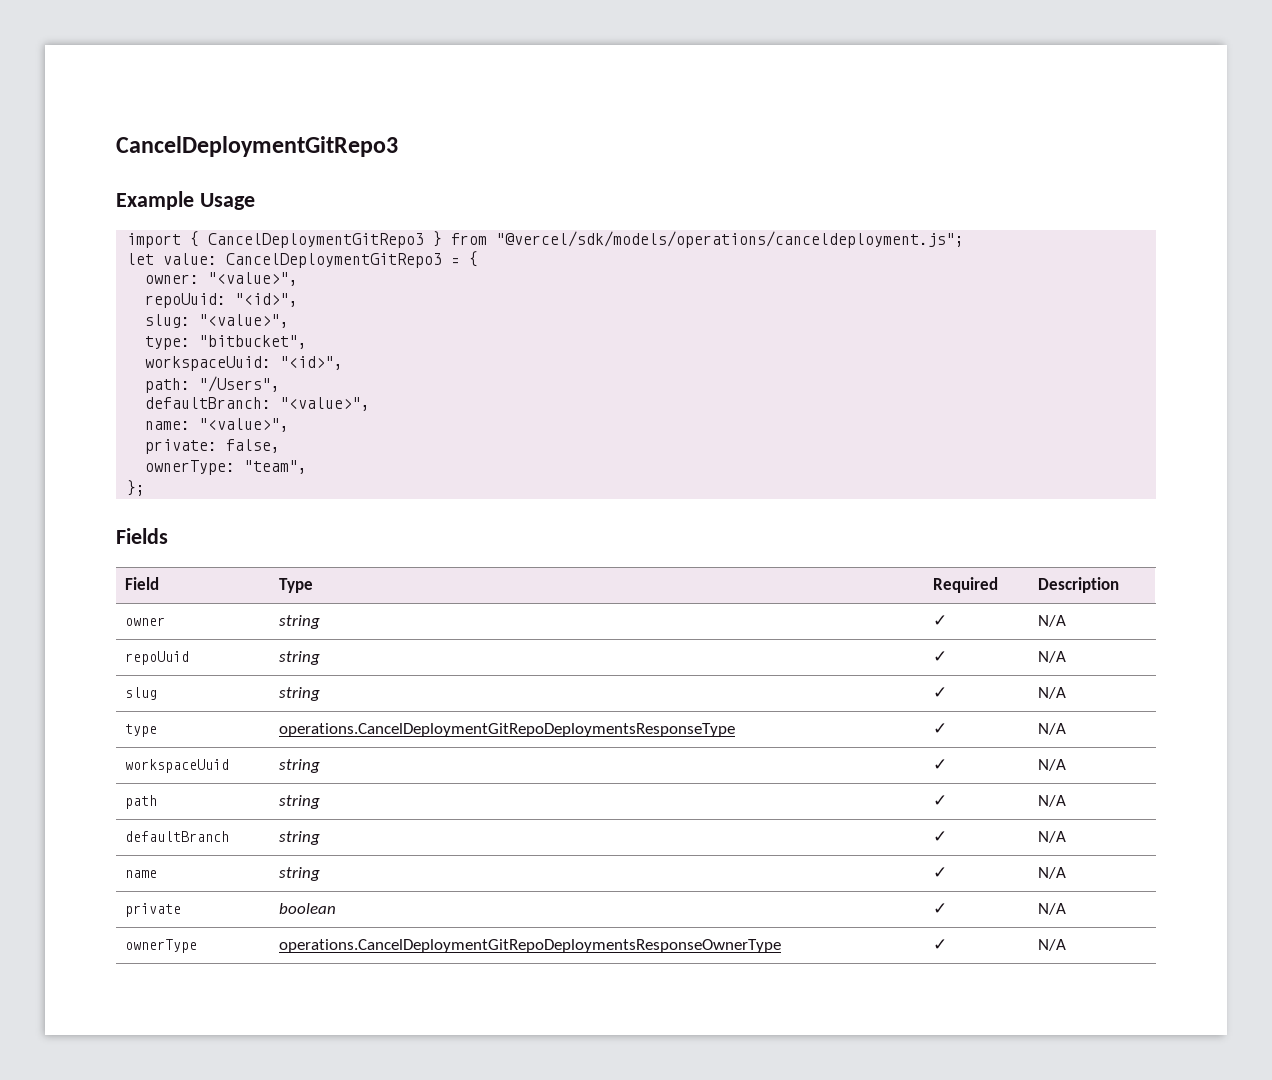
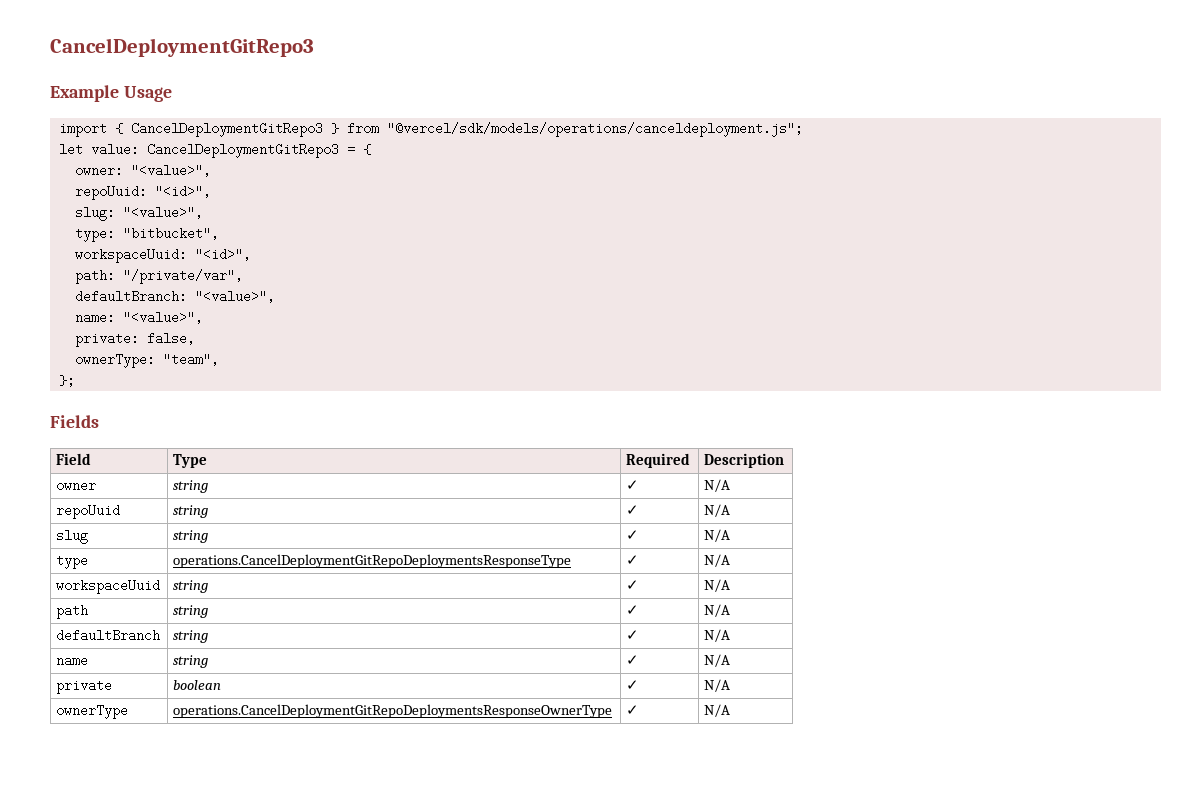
[199,376,281,392] "/Users", -> [122,269,243,284] "/private/var",

